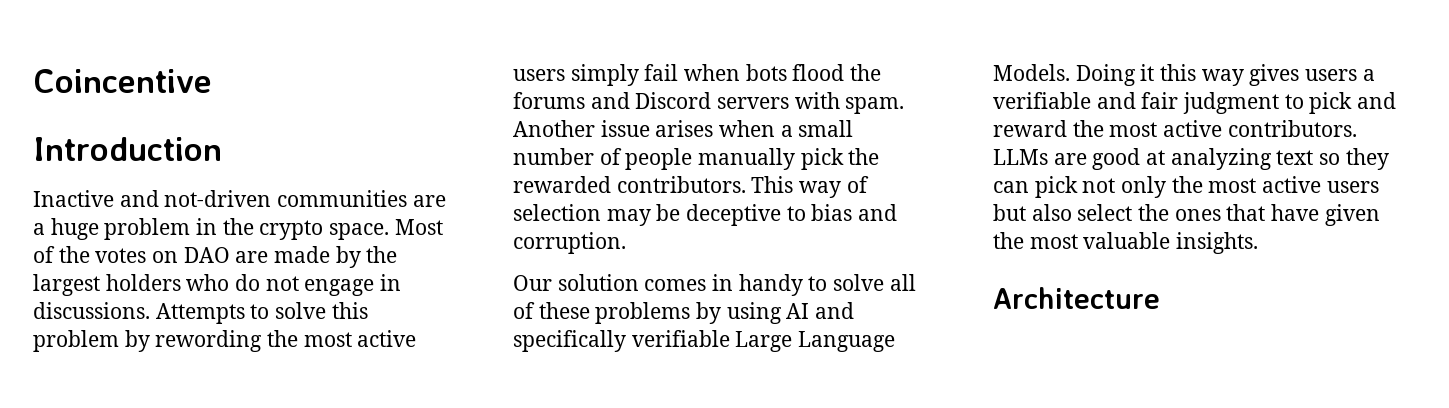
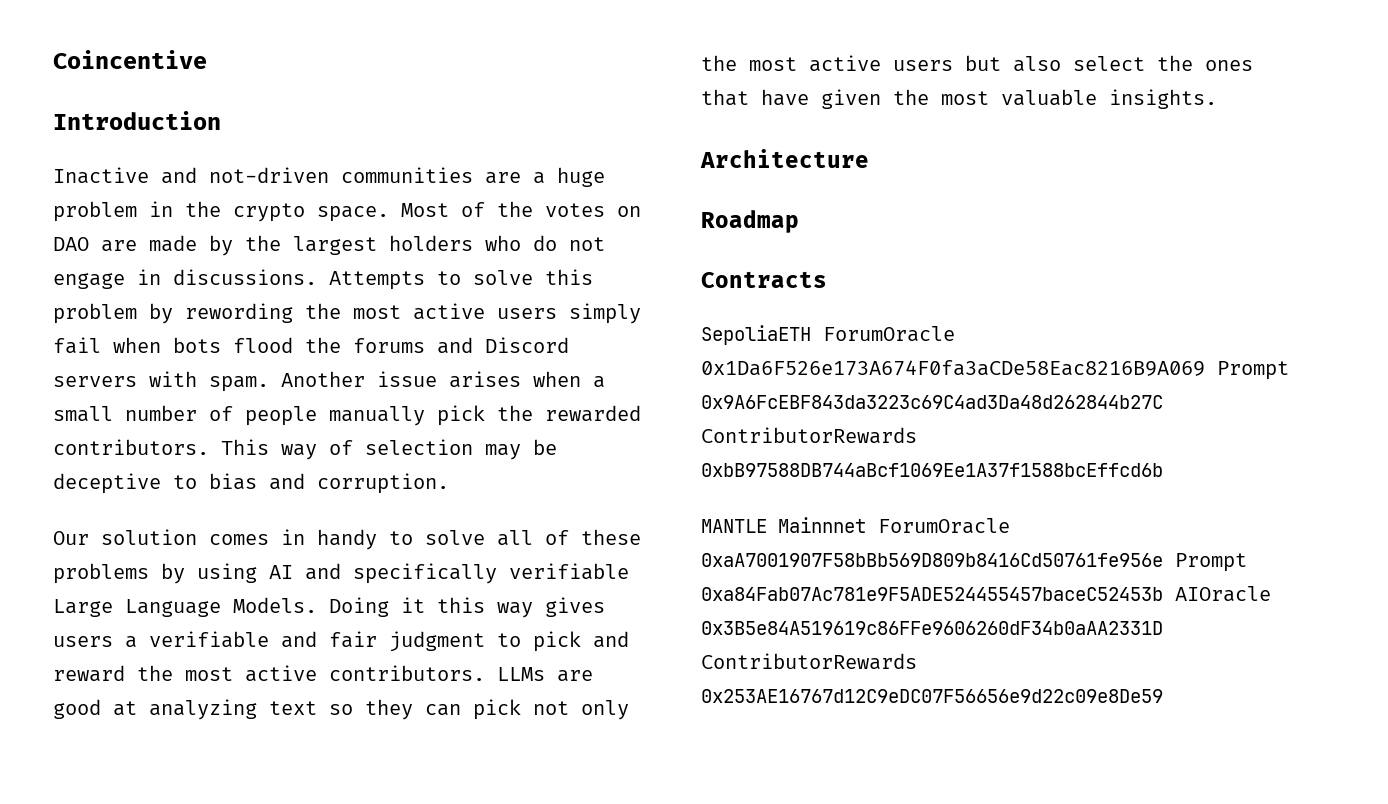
(1160, 298) none -> [701,210,799,233] [701,271,827,288] [701,325,955,345] [701,360,1289,380] [701,395,1163,409] [701,427,917,444] [701,463,1163,477] [701,517,1010,534] [701,553,1247,572] [701,586,1271,602] [701,621,1163,635] [701,653,917,670] [701,689,1163,703] // Roadmap // Contracts // SepoliaETH ForumOracle 0x1Da6F526e173A674F0fa3aCDe58Eac8216B9A069 Prompt 0x9A6FcEBF843da3223c69C4ad3Da48d262844b27C ContributorRewards 0xbB97588DB744aBcf1069Ee1A37f1588bcEffcd6b // MANTLE Mainnnet ForumOracle 0xaA7001907F58bBb569D809b8416Cd50761fe956e Prompt 0xa84Fab07Ac781e9F5ADE524455457baceC52453b AIOracle 0x3B5e84A519619c86FFe9606260dF34b0aAA2331D ContributorRewards 0x253AE16767d12C9eDC07F56656e9d22c09e8De59

